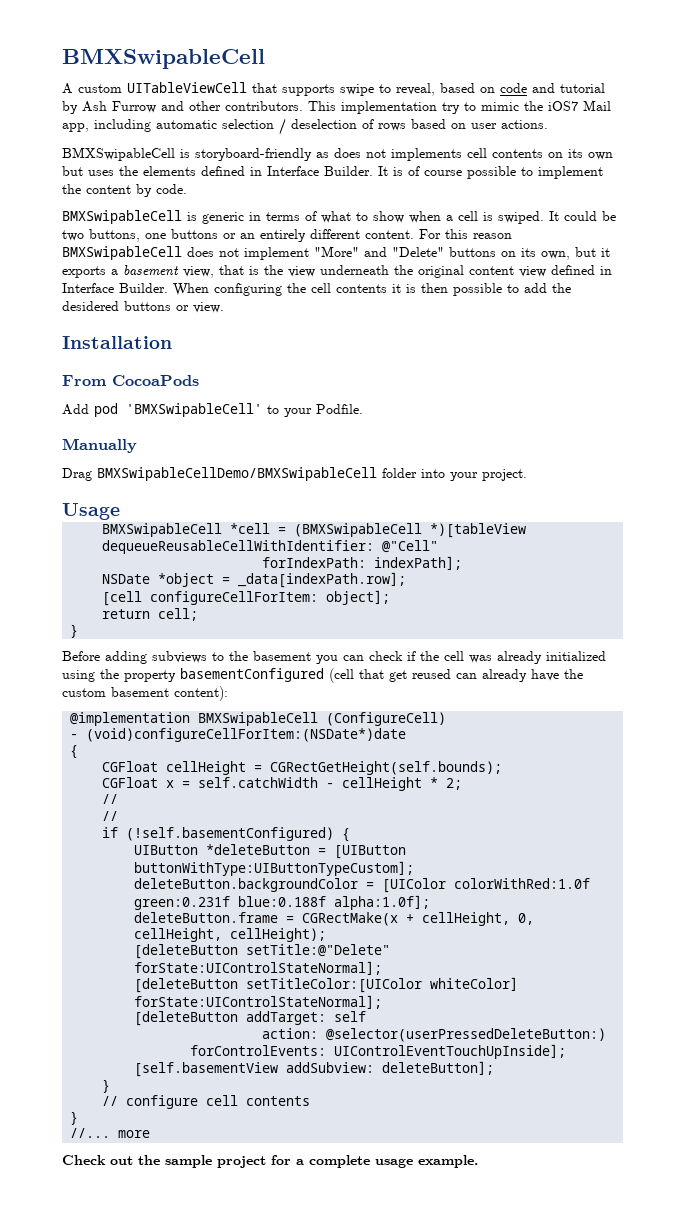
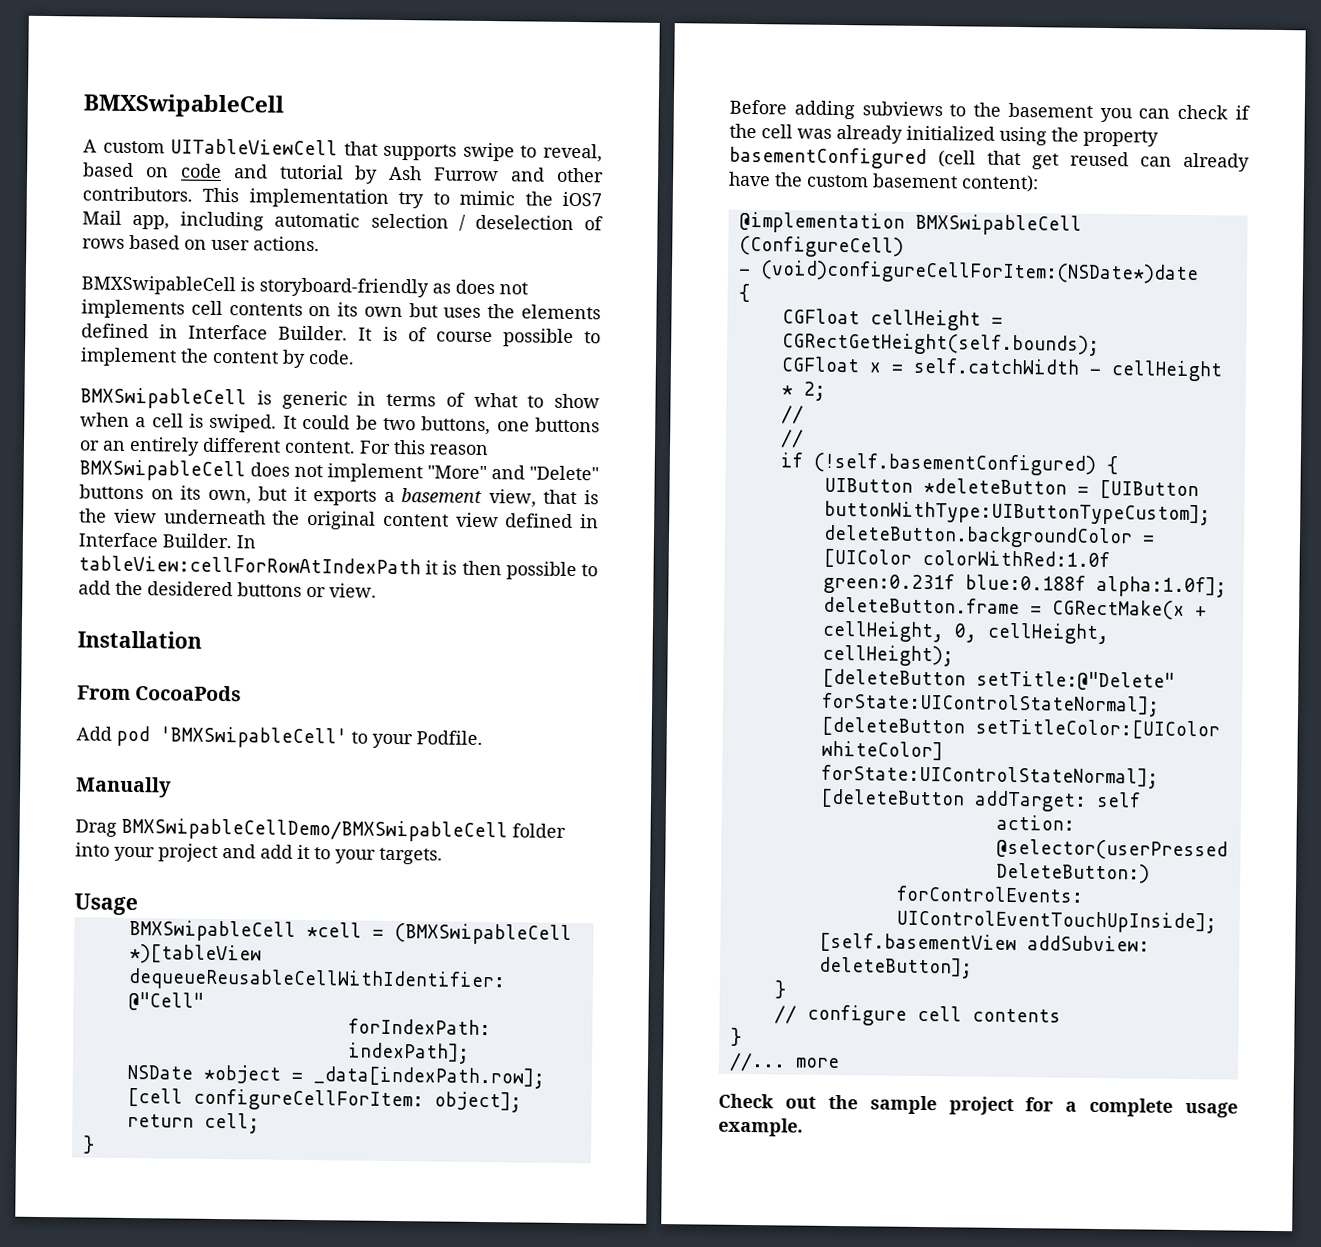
[173,283,387,296] When configuring the cell contents -> [236,535,256,549] [78,555,421,575] In tableView:cellForRowAtIndexPath
[482,469,527,481] project. -> [158,843,443,865] project and add it to your targets.

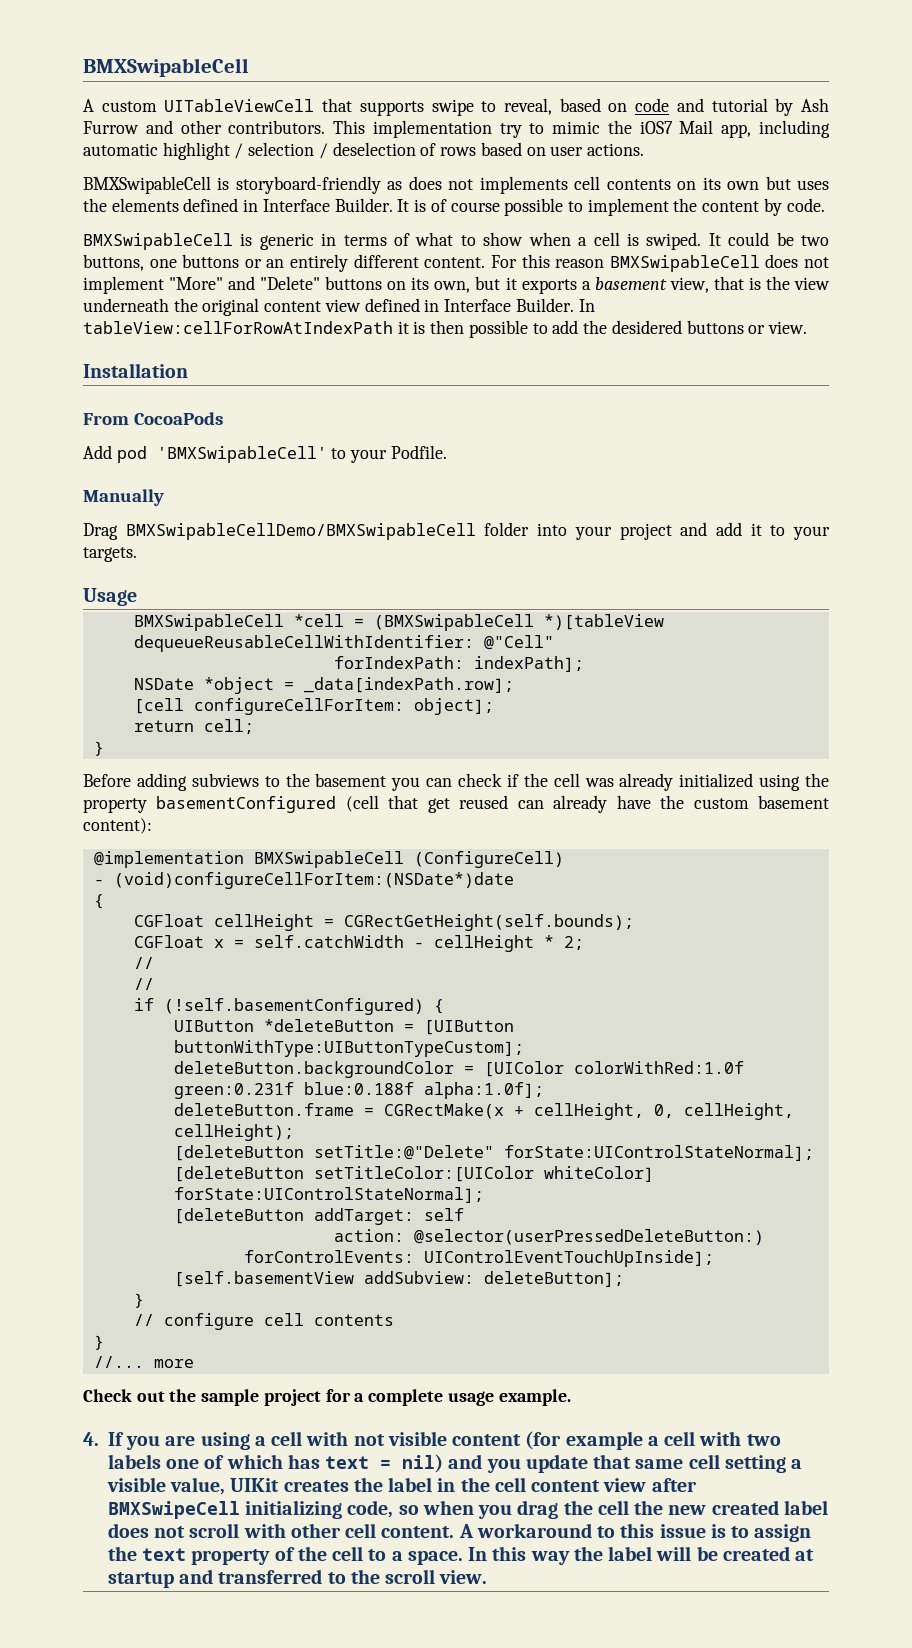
(361, 220) none -> [162,142,244,160] highlight /
(803, 1127) none -> [83,1431,781,1450] [107,1454,803,1473] [106,1477,697,1495] [107,1500,828,1519] [107,1523,812,1542] [107,1546,815,1565] [107,1569,488,1588] // 4. If you are using a cell with not visible content (for example a cell with two labels one of which has text = nil) and you update that same cell setting a visible value, UIKit creates the label in the cell content view after BMXSwipeCell initializing code, so when you drag the cell the new created label does not scroll with other cell content. A workaround to this issue is to assign the text property of the cell to a space. In this way the label will be created at startup and transferred to the scroll view.

